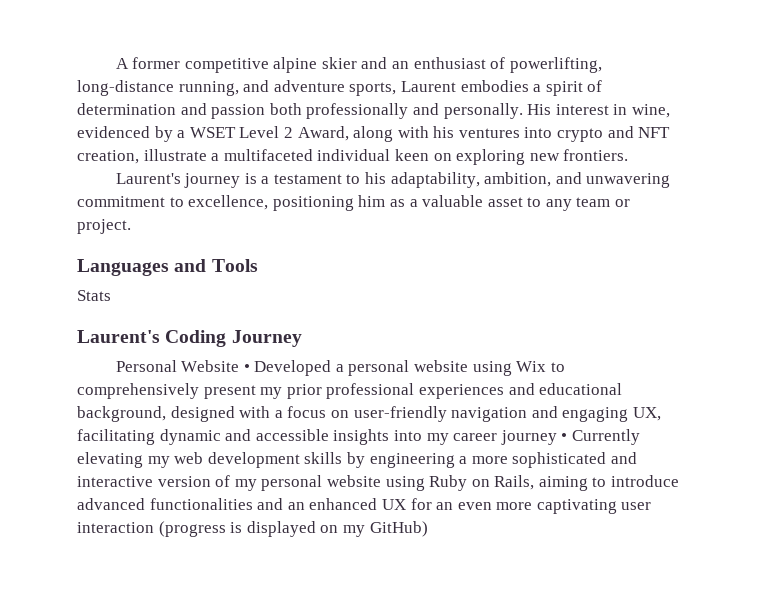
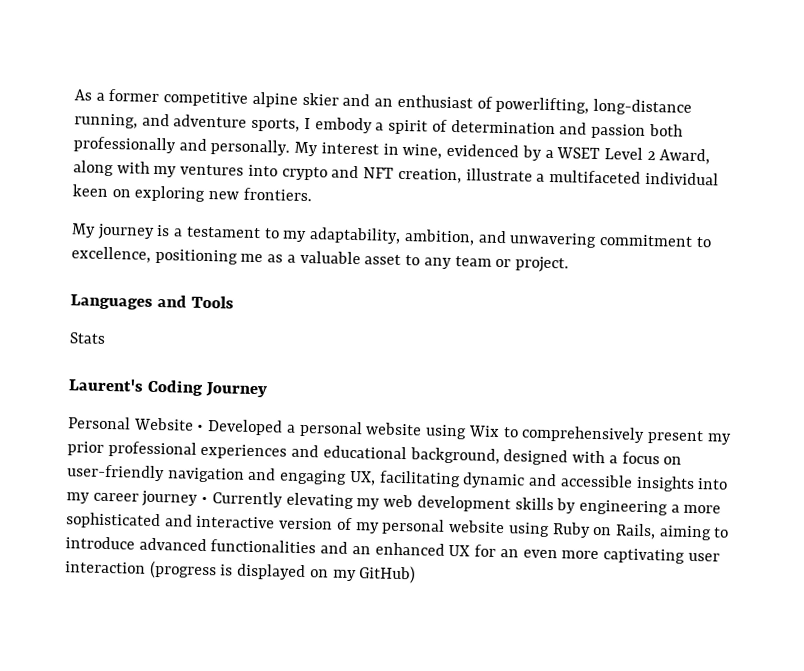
[115,58,129,69] A -> [74,89,105,101] As a
[400,80,529,92] Laurent embodies -> [303,117,373,134] I embody
[527,104,552,115] His -> [294,141,319,157] My
[433,126,455,138] his -> [153,165,178,178] my
[115,173,181,184] Laurent's -> [71,223,96,238] My
[365,172,387,184] his -> [282,230,308,243] my
[358,195,386,207] him -> [240,253,264,263] me

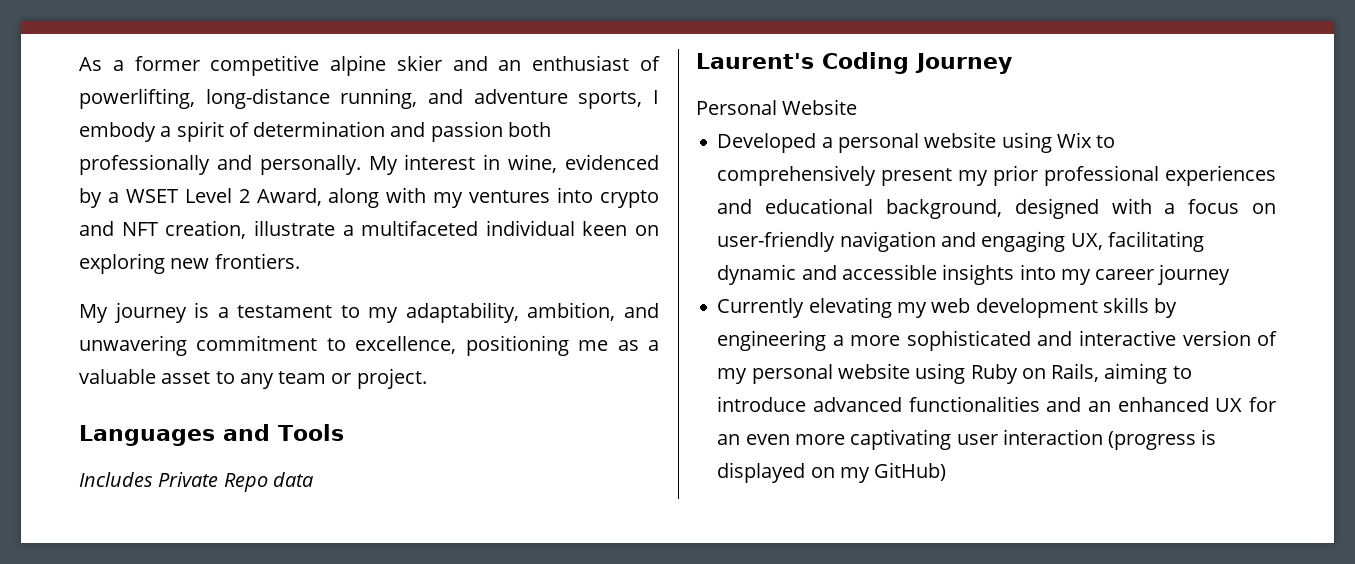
[69,332,105,344] Stats -> [79,472,313,492] Includes Private Repo data
[197,424,205,431] • -> (858, 107) //
[201,496,209,504] • -> (1231, 274) //

